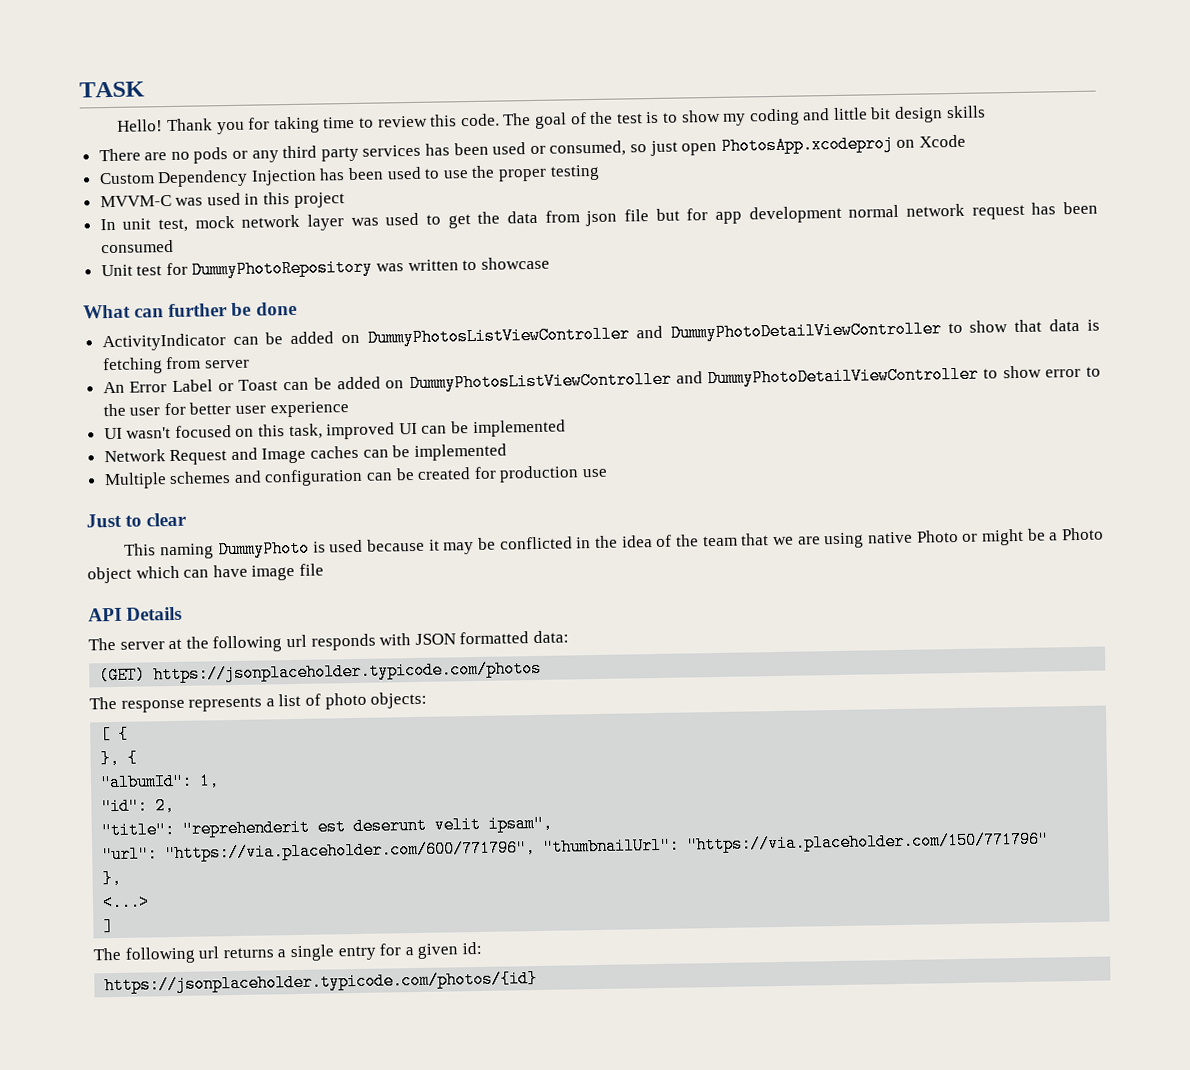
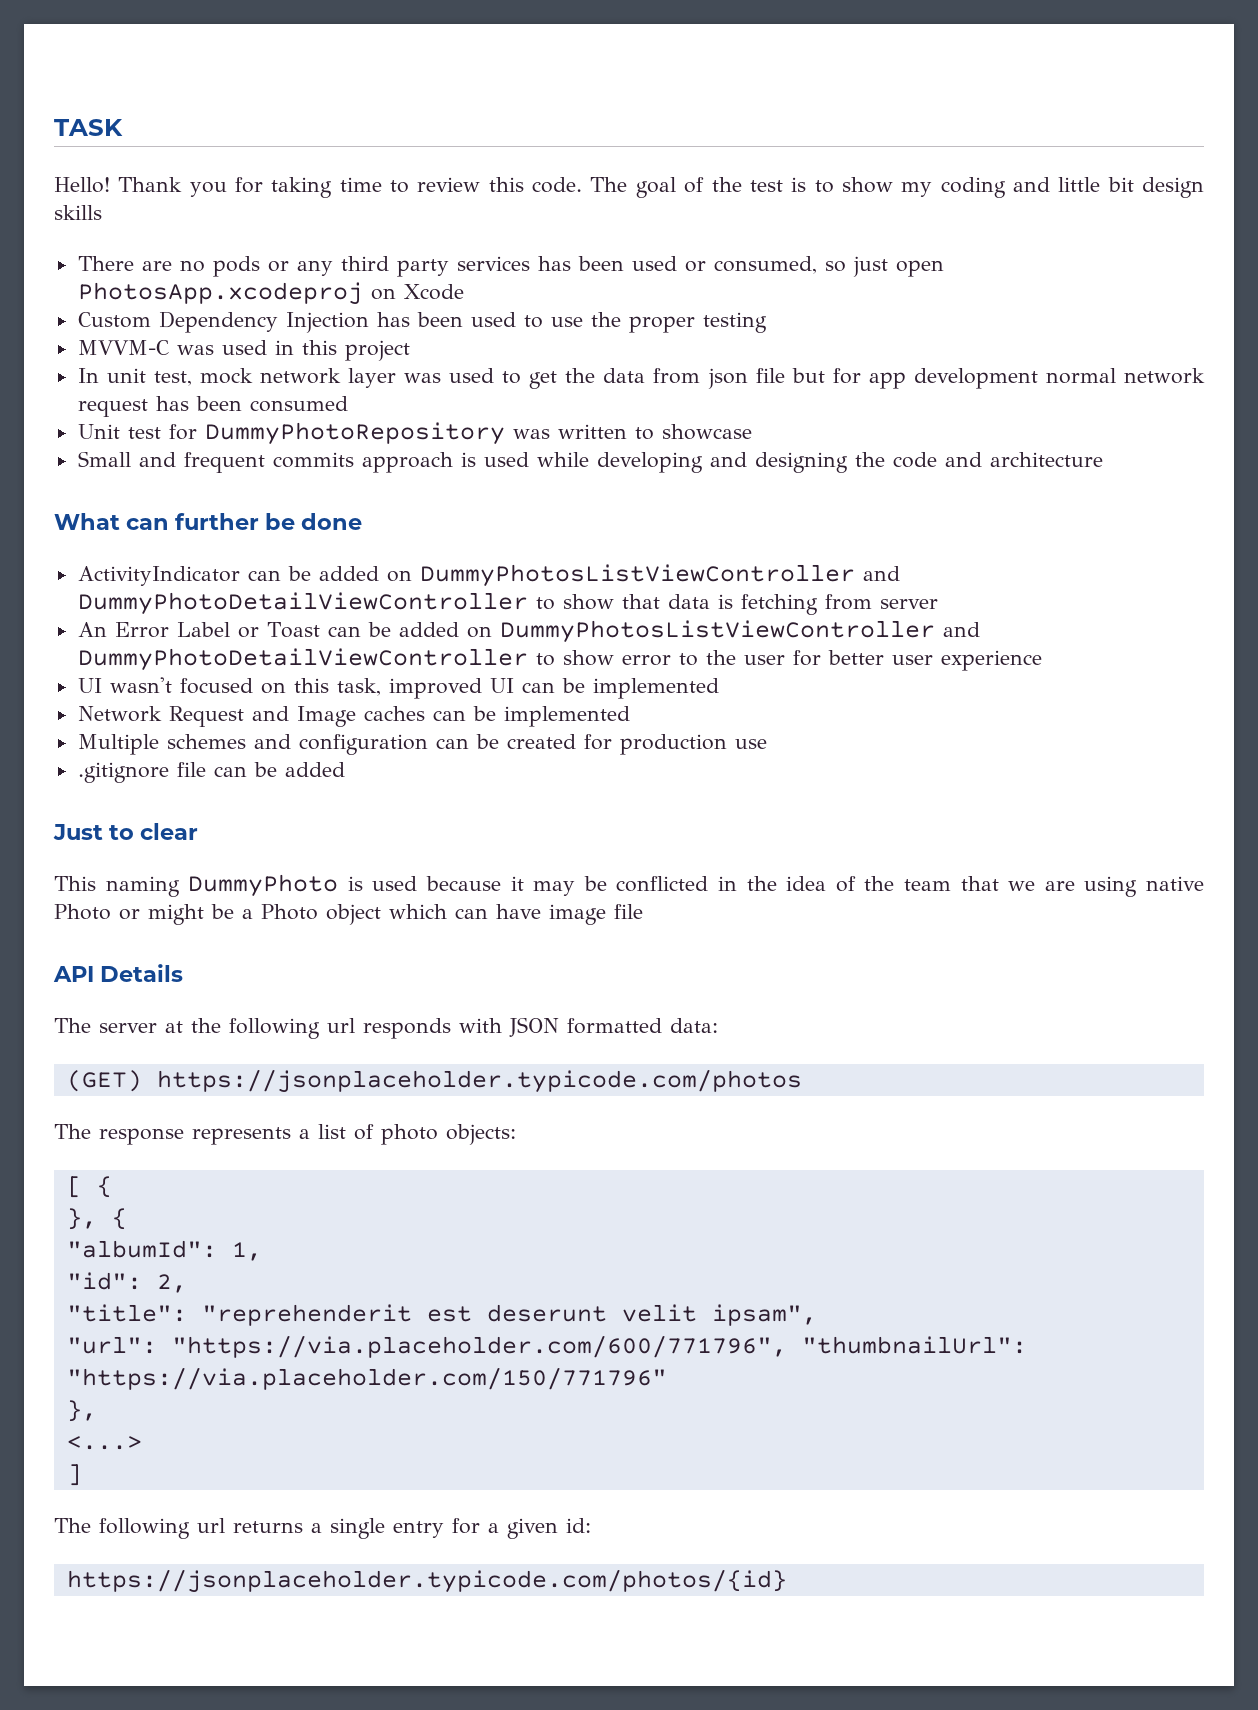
(550, 263) none -> [77,451,1103,473] // Small and frequent commits approach is used while developing and designing the code and architecture
(609, 473) none -> [77,762,345,783] // .gitignore file can be added

